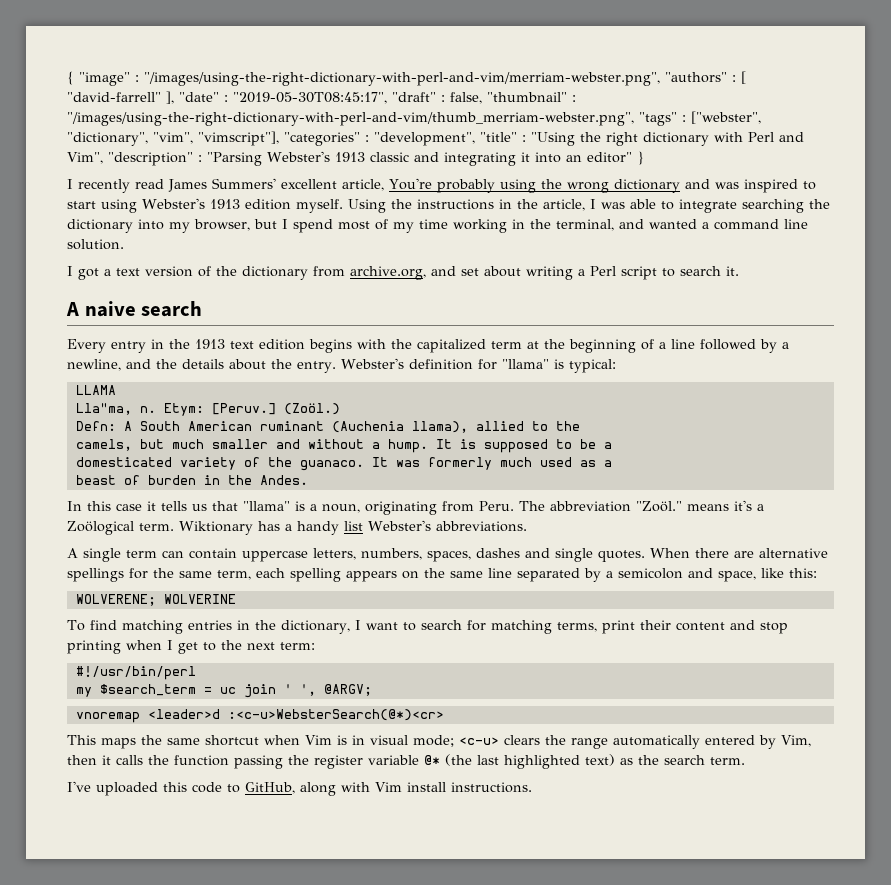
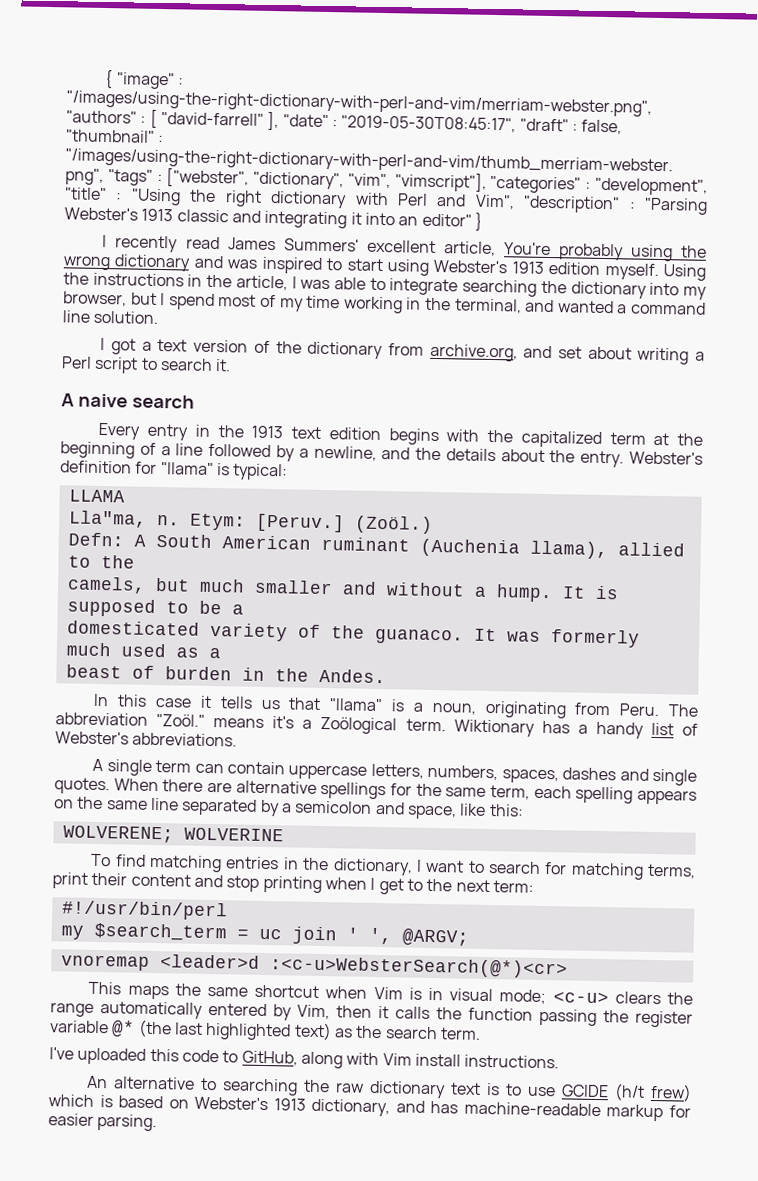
(363, 526) none -> [682,723,699,736] of
(532, 787) none -> [87,1075,693,1102] [48,1094,691,1122] [48,1113,158,1132] // An alternative to searching the raw dictionary text is to use GCIDE (h/t frew) which is based on Webster's 1913 dictionary, and has machine-readable markup for easier parsing.

